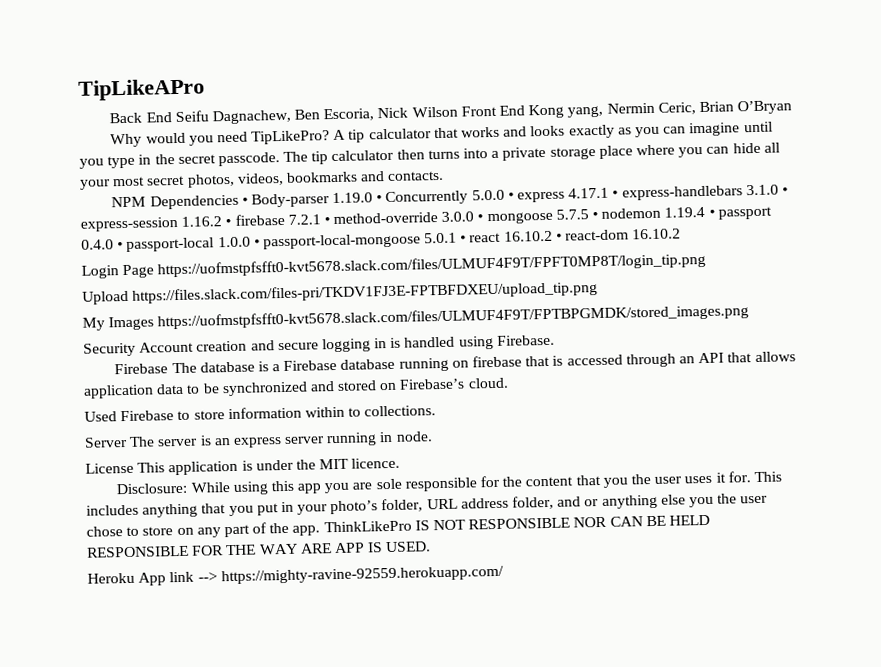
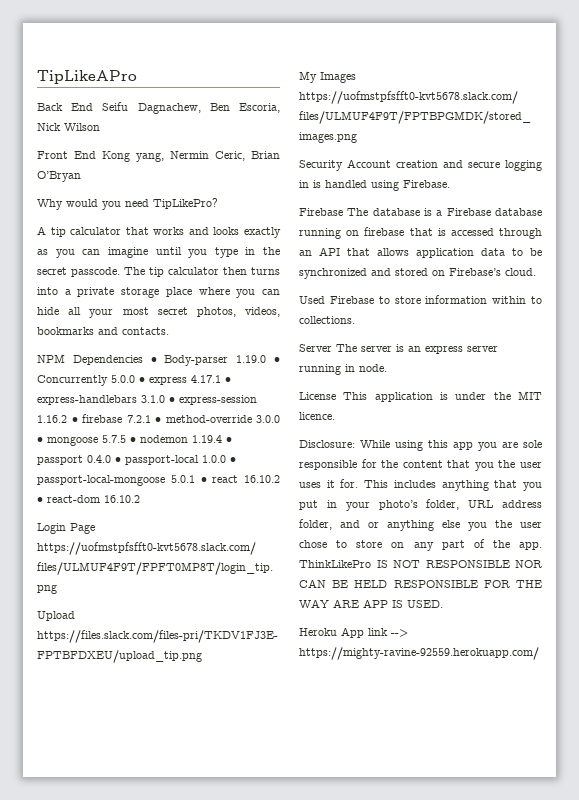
(458, 112) none -> (100, 127) //
(331, 137) none -> (218, 203) //

